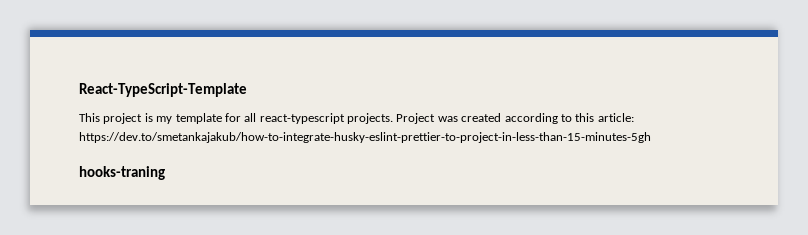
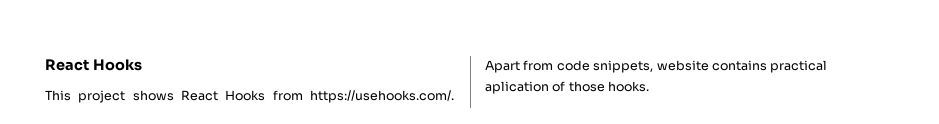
[79,83,247,97] React-TypeScript-Template -> [45,59,142,71] React Hooks
[144,113,634,124] [79,132,651,143] [79,166,165,180] is my template for all react-typescript projects. Project was created according to this article: https://dev.to/smetankajakub/how-to-integrate-husky-eslint-prettier-to-project-in-less-than-15-minutes-5gh // hooks-traning -> [132,90,455,103] [485,60,828,73] [485,81,650,94] shows React Hooks from https://usehooks.com/. Apart from code snippets, website contains practical aplication of those hooks.

